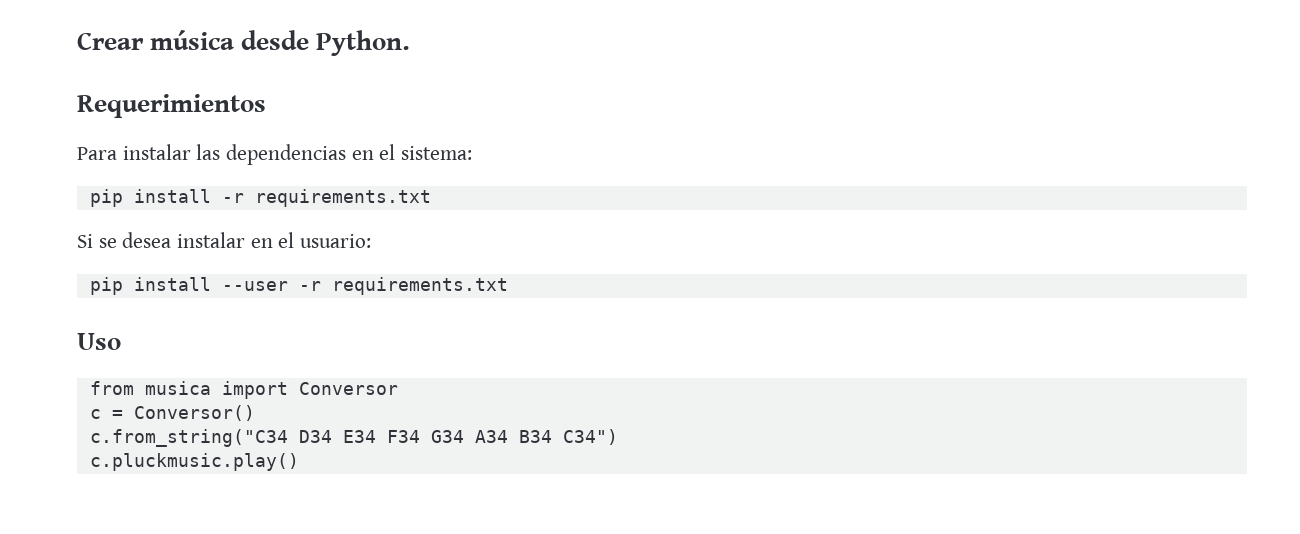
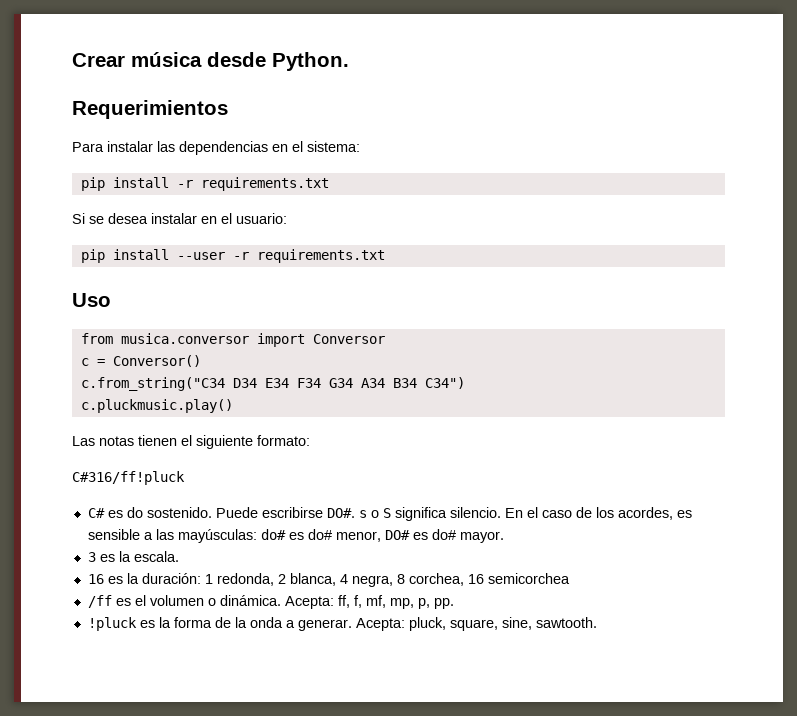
[144,381,211,395] musica -> [120,333,249,344] musica.conversor
(299, 462) none -> [72,435,310,449] [72,471,185,485] [87,507,692,521] [87,529,504,543] [87,551,179,562] [87,573,570,587] [87,595,454,609] [87,617,597,631] // Las notas tienen el siguiente formato: // C#316/ff!pluck // C# es do sostenido. Puede escribirse DO#. s o S significa silencio. En el caso de los acordes, es sensible a las mayúsculas: do# es do# menor, DO# es do# mayor. // 3 es la escala. // 16 es la duración: 1 redonda, 2 blanca, 4 negra, 8 corchea, 16 semicorchea // /ff es el volumen o dinámica. Acepta: ff, f, mf, mp, p, pp. // !pluck es la forma de la onda a generar. Acepta: pluck, square, sine, sawtooth.

